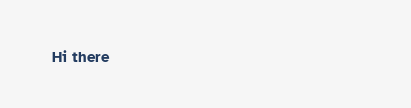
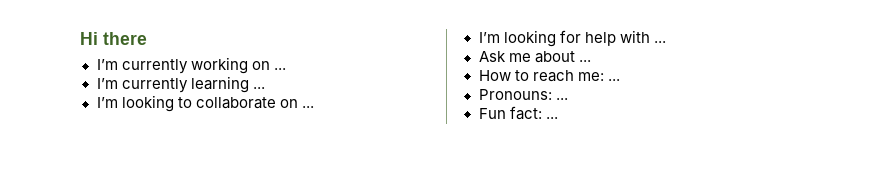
(110, 57) none -> [96,57,286,74] [96,76,265,93] [96,95,314,112] [478,30,666,47] [478,51,591,63] [478,70,620,82] [478,89,568,100] [478,106,558,120] // I’m currently working on ... // I’m currently learning ... // I’m looking to collaborate on ... // I’m looking for help with ... // Ask me about ... // How to reach me: ... // Pronouns: ... // Fun fact: ...

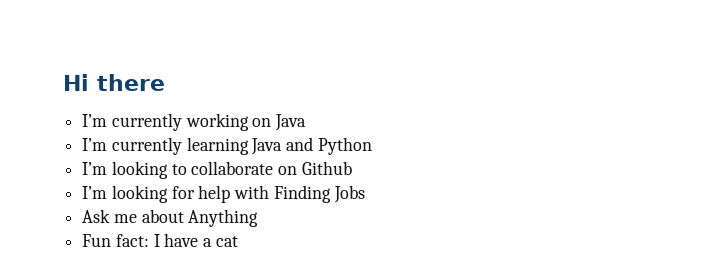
[273,68,286,70] ... -> [275,114,307,131] Java
[252,87,265,89] ... -> [251,137,372,155] Java and Python
[301,106,314,108] ... -> [301,161,352,175] Github
[653,41,666,43] ... -> [273,185,365,203] Finding Jobs
[578,60,591,62] [478,70,620,82] [478,89,568,100] [478,106,558,120] ... // How to reach me: ... // Pronouns: ... // Fun fact: ... -> [188,209,259,227] [82,233,238,247] Anything // Fun fact: I have a cat

